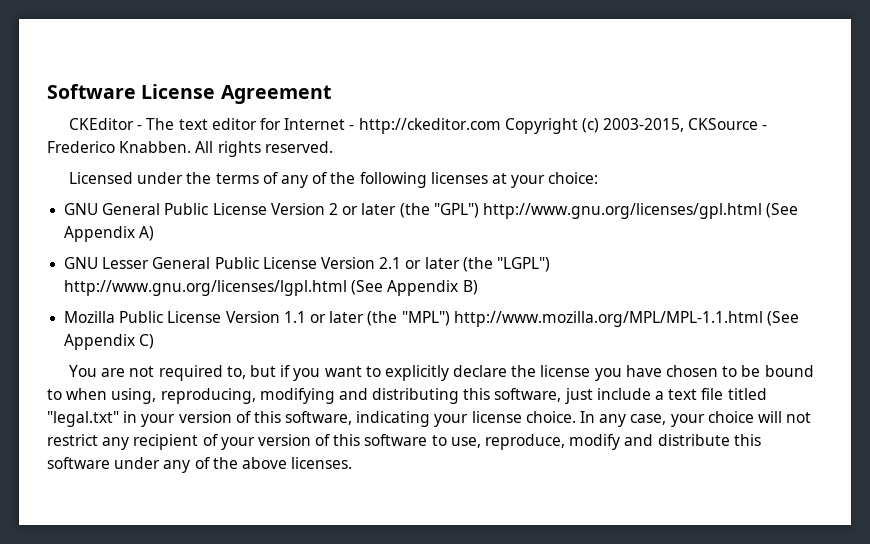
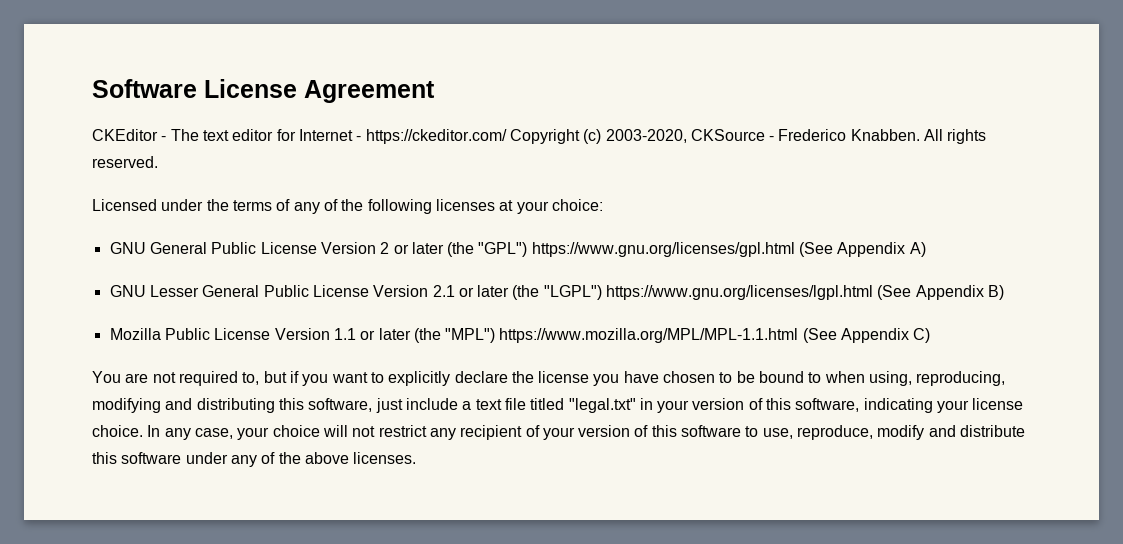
[358,118,501,134] http://ckeditor.com -> [365,129,507,144] https://ckeditor.com/
[603,118,685,132] 2003-2015, -> [605,129,687,143] 2003-2020,
[482,203,762,219] http://www.gnu.org/licenses/gpl.html -> [531,242,795,257] https://www.gnu.org/licenses/gpl.html
[64,280,348,296] http://www.gnu.org/licenses/lgpl.html -> [606,285,874,300] https://www.gnu.org/licenses/lgpl.html
[453,311,763,327] http://www.mozilla.org/MPL/MPL-1.1.html -> [499,328,799,343] https://www.mozilla.org/MPL/MPL-1.1.html

